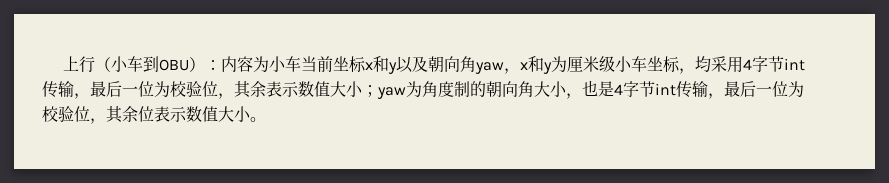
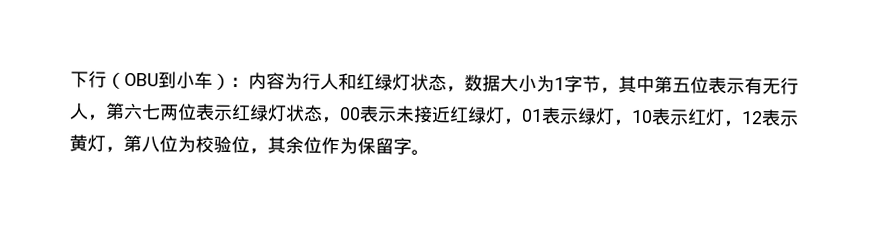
[62,56,805,74] [42,80,772,99] 上行（小车到OBU）：内容为小车当前坐标x和y以及朝向角yaw，x和y为厘米级小车坐标，均采用4字节int传输，最后一位为校验位，其余表示数值大小；yaw为角度制的朝向角大小，也是4字节int传输，最后一 -> [70,70,799,95] [69,102,799,127] [69,134,160,153] 下行（OBU到小车）：内容为行人和红绿灯状态，数据大小为1字节，其中第五位表示有无行人，第六七两位表示红绿灯状态，00表示未接近红绿灯，01表示绿灯，10表示红灯，12表示黄灯，第八
[154,106,251,122] 表示数值大小 -> [321,136,412,155] 作为保留字

